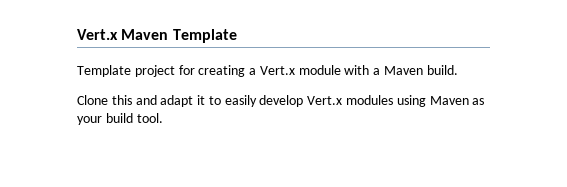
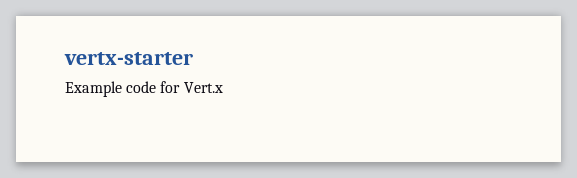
[77,29,237,43] [77,65,458,77] [77,95,485,107] [77,113,163,125] Vert.x Maven Template // Template project for creating a Vert.x module with a Maven build. // Clone this and adapt it to easily develop Vert.x modules using Maven as your build tool. -> [64,52,193,65] [65,81,223,97] vertx-starter // Example code for Vert.x

